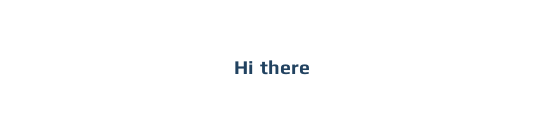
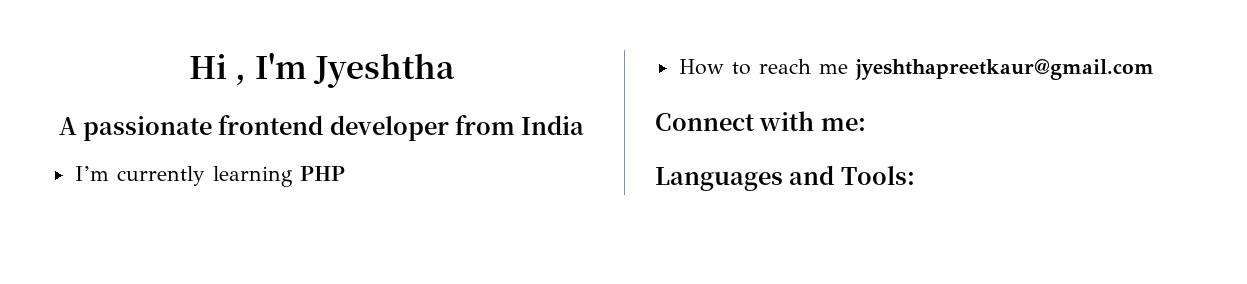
[259,60,310,75] there -> [235,53,456,88] [58,115,585,141] [74,166,345,187] [678,59,1154,80] [655,111,866,131] [655,165,915,191] , I'm Jyeshtha // A passionate frontend developer from India // I’m currently learning PHP // How to reach me jyeshthapreetkaur@gmail.com // Connect with me: // Languages and Tools:

